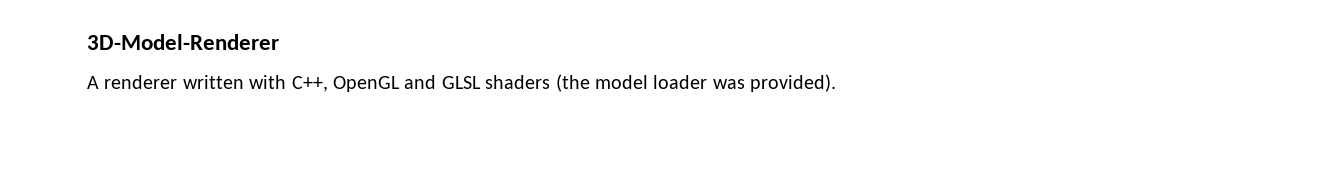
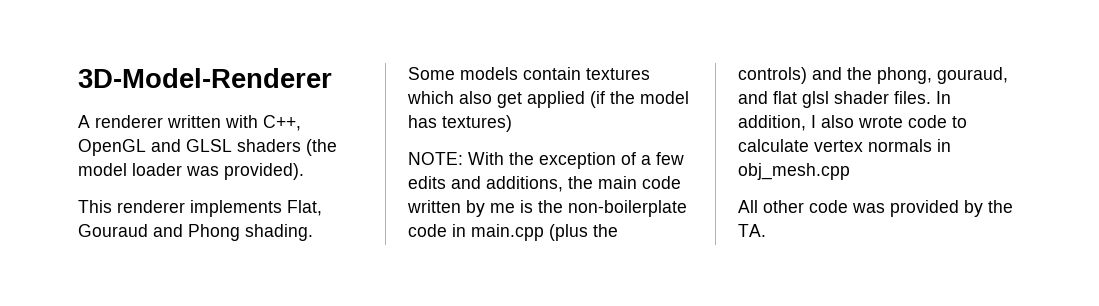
(837, 83) none -> [78,200,322,217] [78,224,313,241] [408,67,650,80] [407,91,689,108] [408,115,512,132] [408,152,684,169] [408,176,681,192] [407,200,687,217] [408,224,618,241] [738,67,1008,84] [738,91,951,108] [738,115,967,131] [738,139,951,152] [738,163,850,180] [738,200,1013,217] [738,224,766,237] // This renderer implements Flat, Gouraud and Phong shading. Some models contain textures which also get applied (if the model has textures) // NOTE: With the exception of a few edits and additions, the main code written by me is the non-boilerplate code in main.cpp (plus the controls) and the phong, gouraud, and flat glsl shader files. In addition, I also wrote code to calculate vertex normals in obj_mesh.cpp // All other code was provided by the TA.

